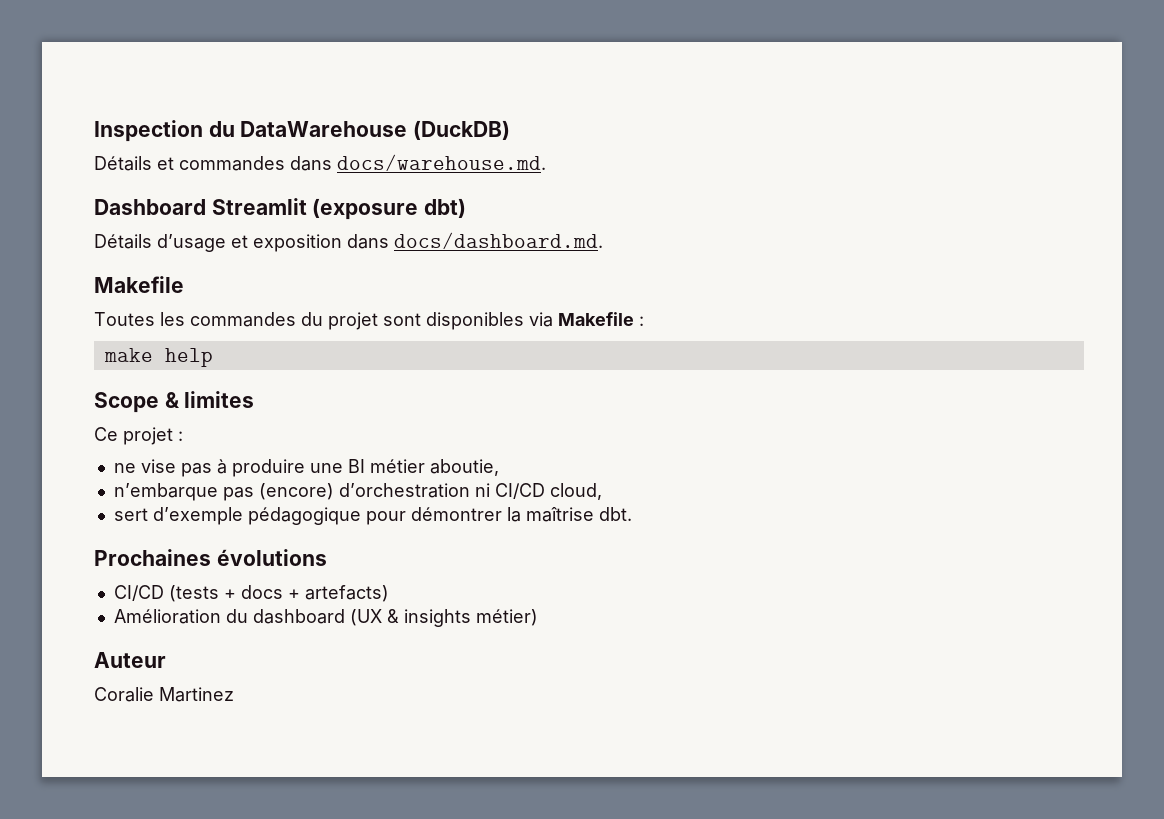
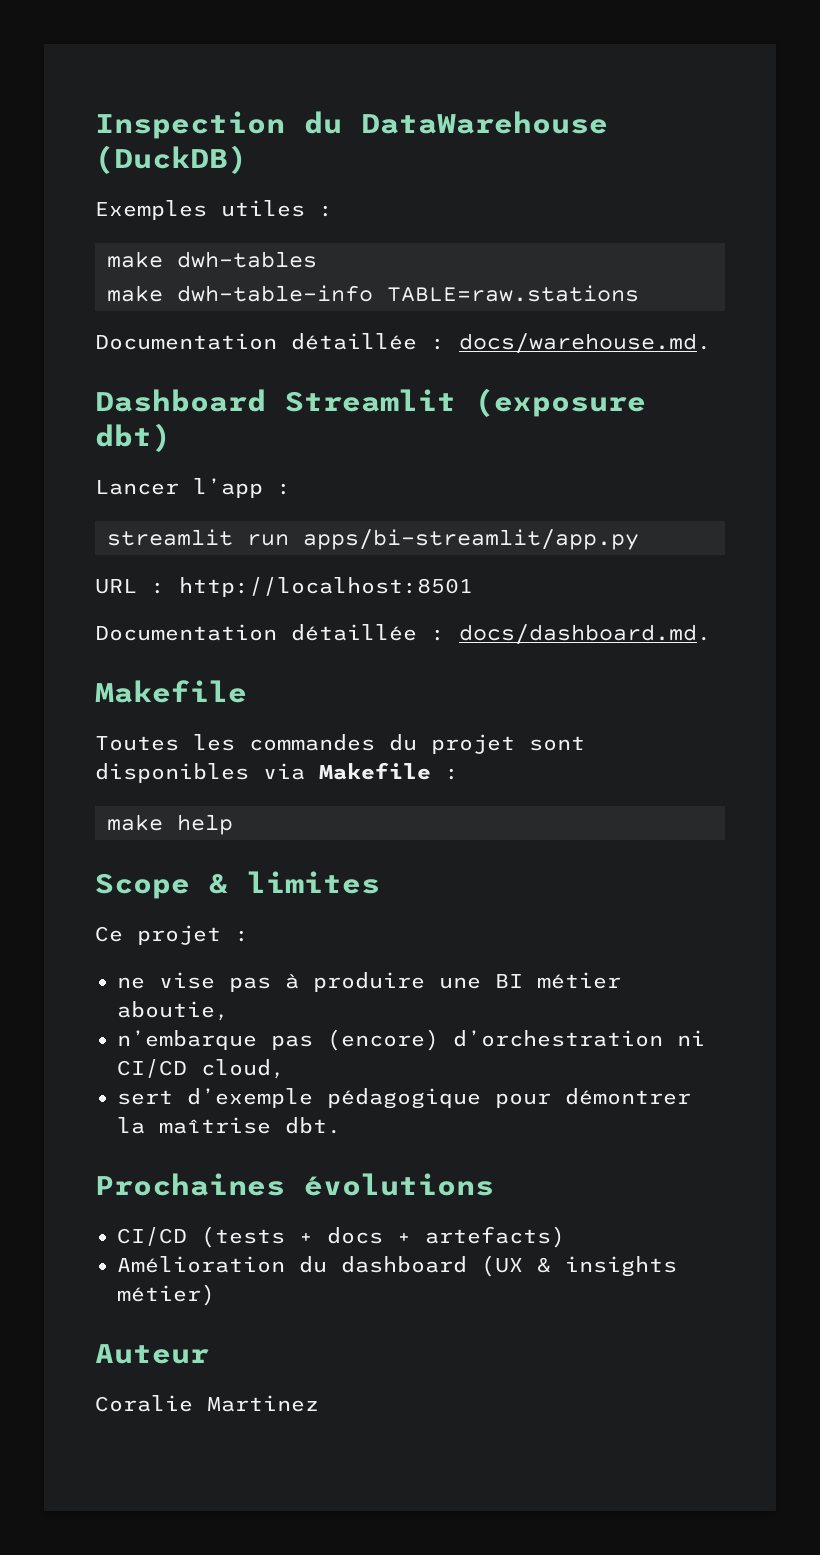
[94,156,332,171] Détails et commandes dans -> [95,200,333,220] [107,251,317,268] [107,285,639,302] [95,333,445,350] Exemples utiles : // make dwh-tables // make dwh-table-info TABLE=raw.stations // Documentation détaillée :
[94,234,389,252] Détails d’usage et exposition dans -> [95,478,291,498] [107,529,639,550] [95,577,473,597] [95,624,445,641] Lancer l’app : // streamlit run apps/bi-streamlit/app.py // URL : http://localhost:8501 // Documentation détaillée :

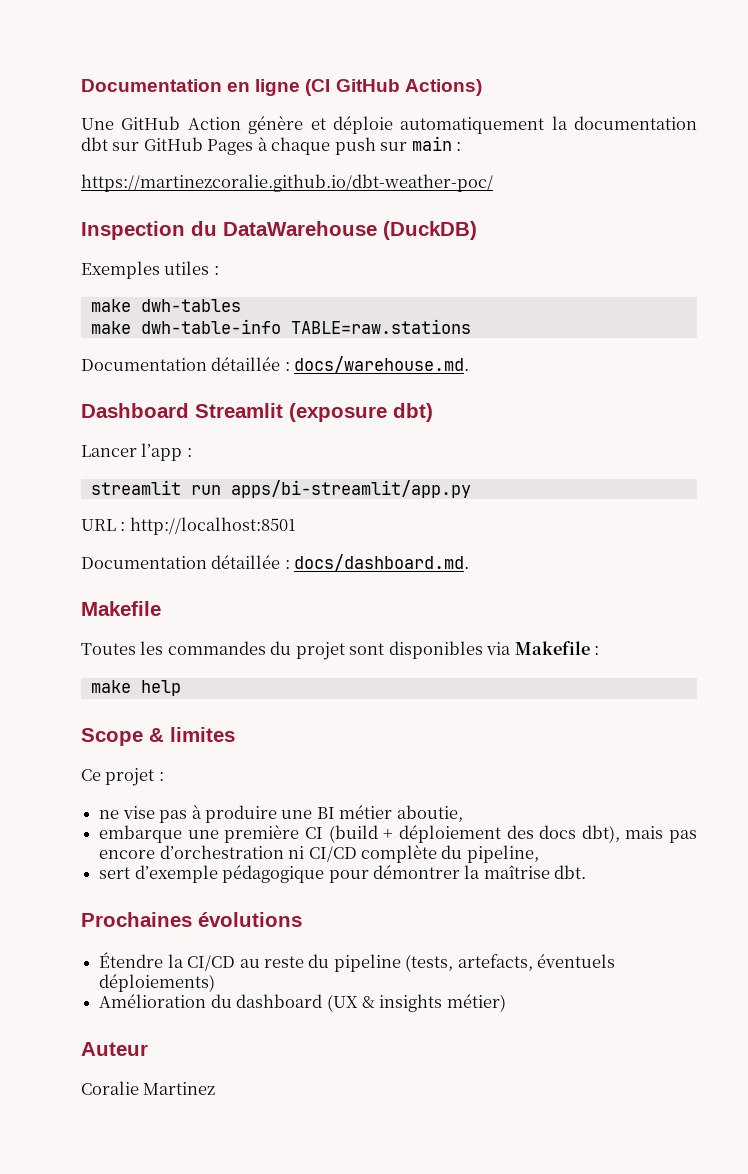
(95, 125) none -> [81,79,482,96] [81,116,697,134] [81,136,462,155] [81,174,493,192] Documentation en ligne (CI GitHub Actions) // Une GitHub Action génère et déploie automatiquement la documentation dbt sur GitHub Pages à chaque push sur main : // https://martinezcoralie.github.io/dbt-weather-poc/ //
[117,1029,705,1051] [117,1059,285,1079] n’embarque pas (encore) d’orchestration ni CI/CD cloud, -> [99,825,697,843] [99,845,539,863] embarque une première CI (build + déploiement des docs dbt), mais pas encore d’orchestration ni CI/CD complète du pipeline,
[117,1226,565,1248] CI/CD (tests + docs + artefacts) -> [99,952,616,972] [99,974,216,992] Étendre la CI/CD au reste du pipeline (tests, artefacts, éventuels déploiements)

